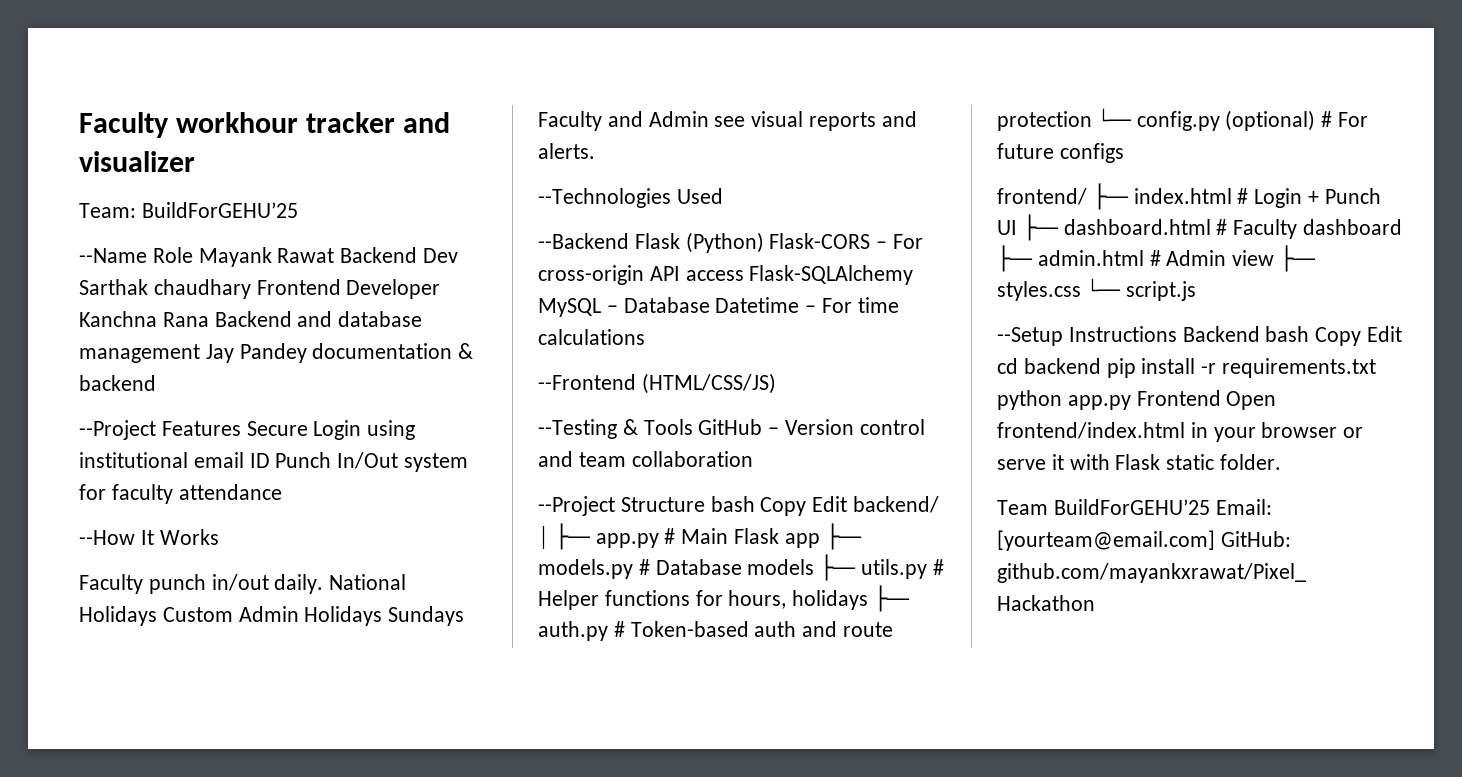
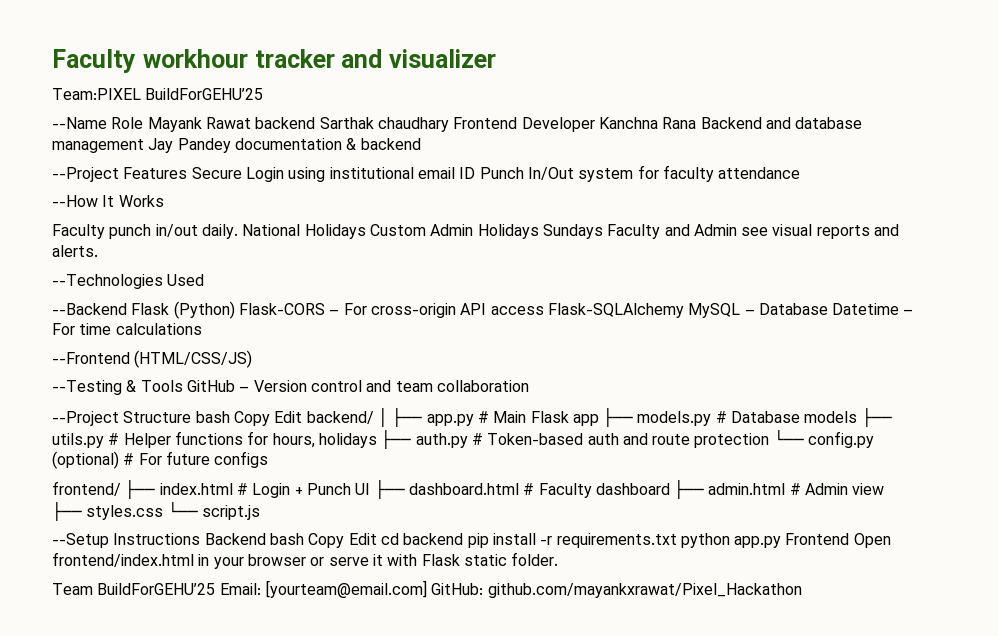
[79,203,136,218] Team: -> [52,88,141,100] Team:PIXEL
[340,247,459,263] Backend Dev -> [255,117,316,129] backend

